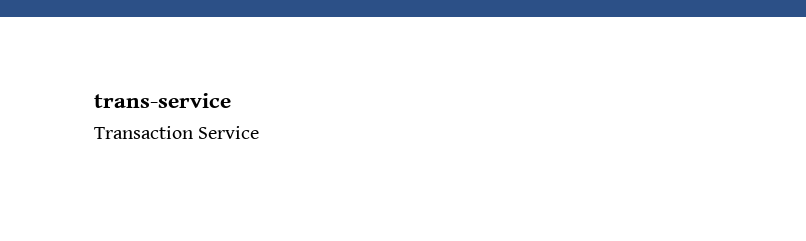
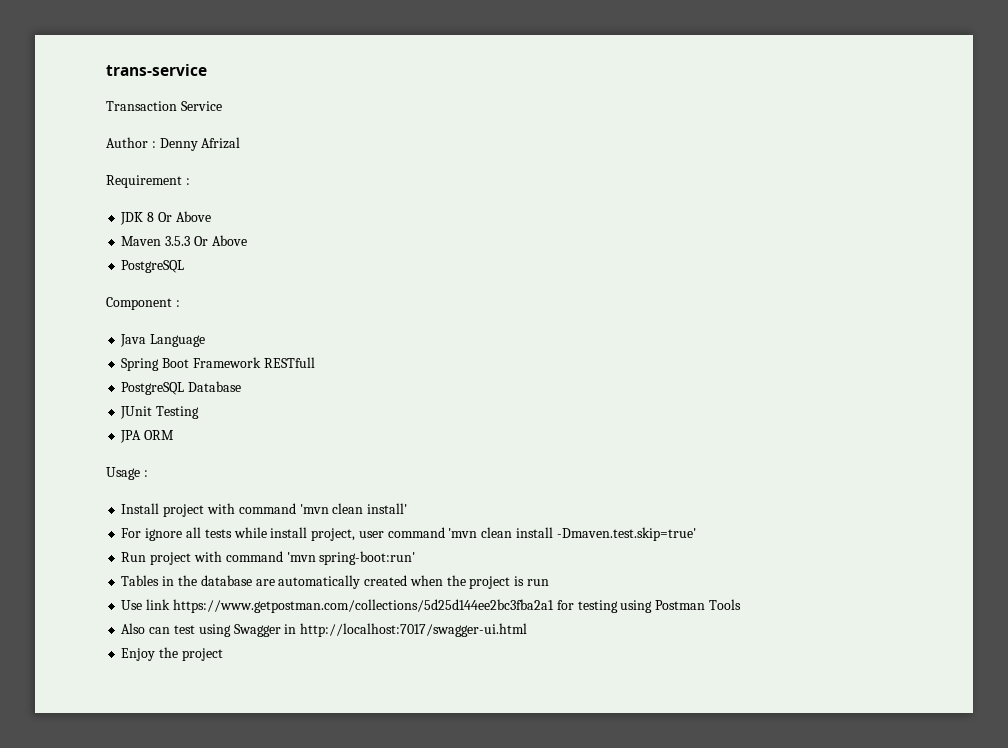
(260, 132) none -> [106,137,241,151] [106,175,190,188] [120,211,211,225] [121,235,247,246] [121,260,185,273] [106,297,180,310] [120,334,206,347] [121,357,315,371] [121,381,242,395] [120,406,200,419] [120,430,175,443] [106,467,148,480] [121,503,408,517] [121,527,696,541] [121,551,416,565] [121,575,549,589] [121,599,741,613] [121,623,528,637] [121,647,223,661] // Author : Denny Afrizal // Requirement : // JDK 8 Or Above // Maven 3.5.3 Or Above // PostgreSQL // Component : // Java Language // Spring Boot Framework RESTfull // PostgreSQL Database // JUnit Testing // JPA ORM // Usage : // Install project with command 'mvn clean install' // For ignore all tests while install project, user command 'mvn clean install -Dmaven.test.skip=true' // Run project with command 'mvn spring-boot:run' // Tables in the database are automatically created when the project is run // Use link https://www.getpostman.com/collections/5d25d144ee2bc3fba2a1 for testing using Postman Tools // Also can test using Swagger in http://localhost:7017/swagger-ui.html // Enjoy the project

